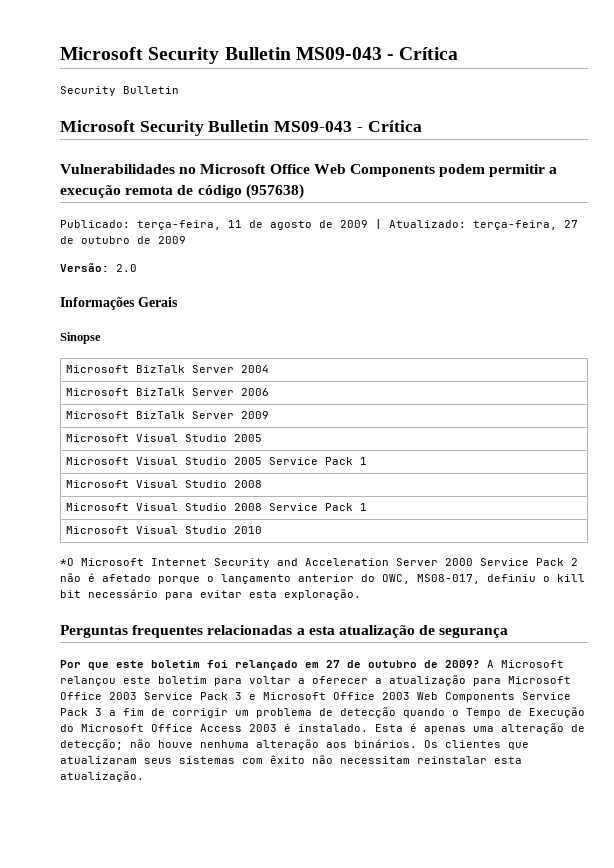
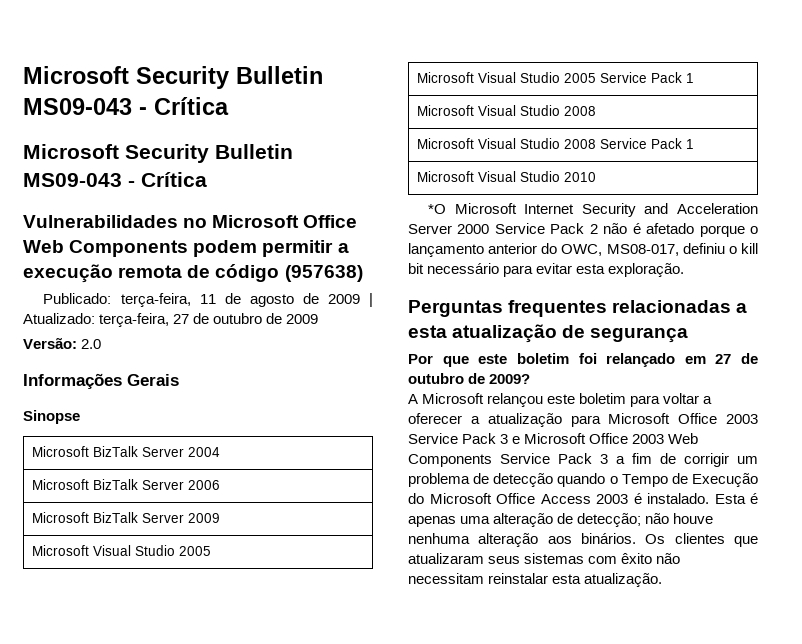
[60,47,459,64] [60,86,179,96] Microsoft Security Bulletin MS09-043 - Crítica // Security Bulletin -> [23,66,323,89] [23,97,229,115] Microsoft Security Bulletin MS09-043 - Crítica
(480, 664) none -> (531, 379) //

